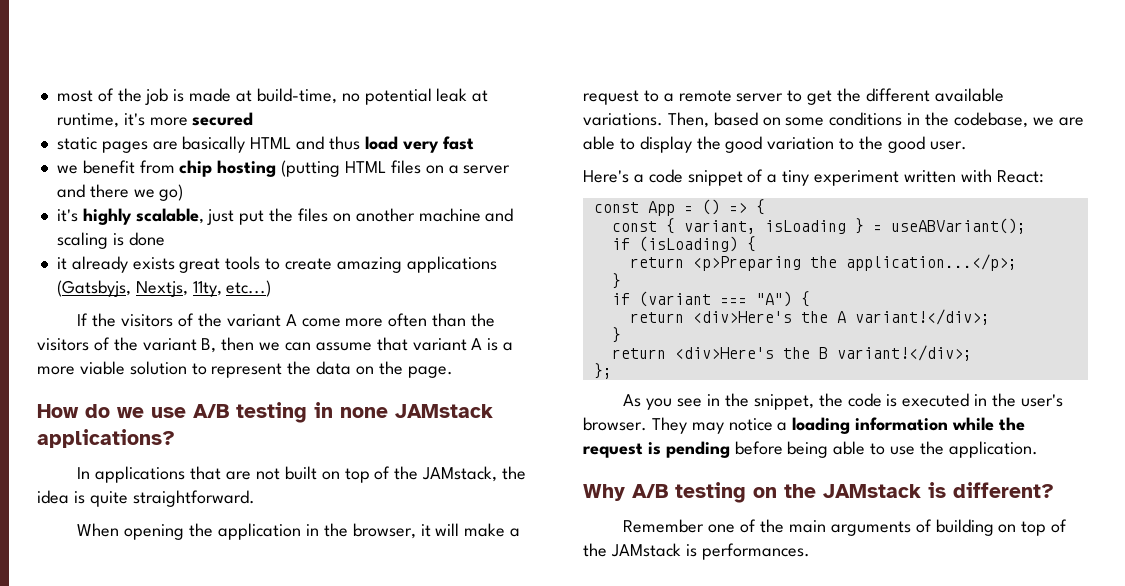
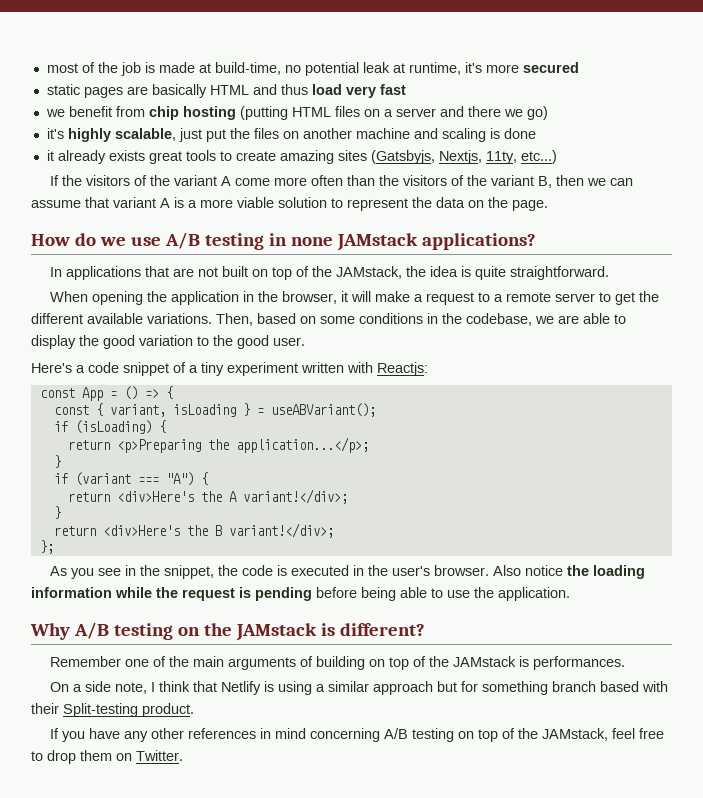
[406,256,497,273] applications -> [337,150,367,161] sites
[996,170,1044,183] React: -> [377,362,428,376] Reactjs:
[651,417,788,434] They may notice a -> [493,565,590,576] Also notice the
(810, 551) none -> [50,681,669,695] [31,703,194,717] [50,728,665,742] [31,750,183,764] // On a side note, I think that Netlify is using a similar approach but for something branch based with their Split-testing product. // If you have any other references in mind concerning A/B testing on top of the JAMstack, feel free to drop them on Twitter.

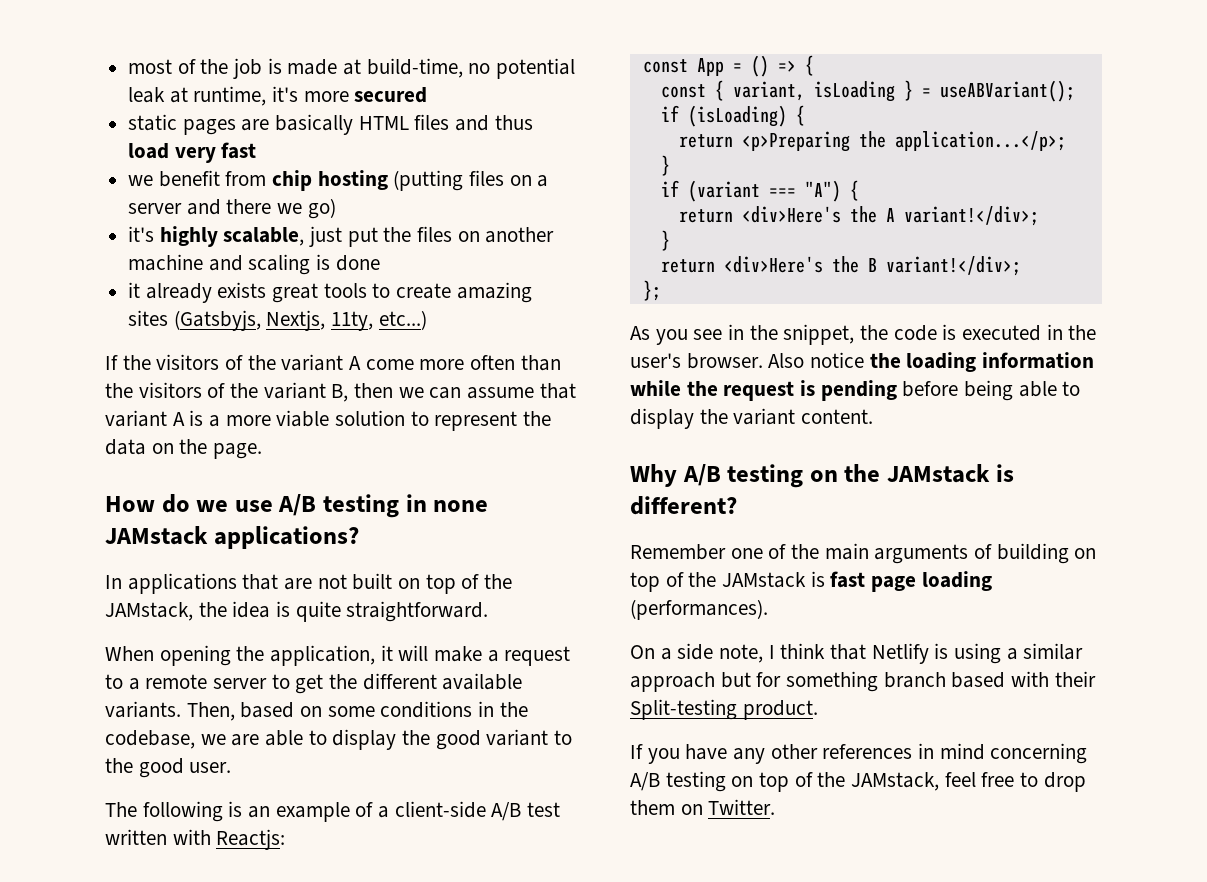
(249, 90) none -> [414,114,450,130] files
[291,107,331,117] HTML -> (464, 180) none
[171,291,338,305] application in the browser, -> [270,645,376,666] application,
[147,313,212,324] variations. -> [105,701,181,718] variants.
[139,335,193,346] variation -> [486,729,549,746] variant
[31,362,298,376] Here's a code snippet of a tiny experiment -> [105,801,561,822] The following is an example of a client-side A/B test
[447,587,570,601] use the application. -> [630,408,874,429] display the variant content.
[533,656,626,670] performances. -> [830,571,992,592] [630,599,768,620] fast page loading (performances).

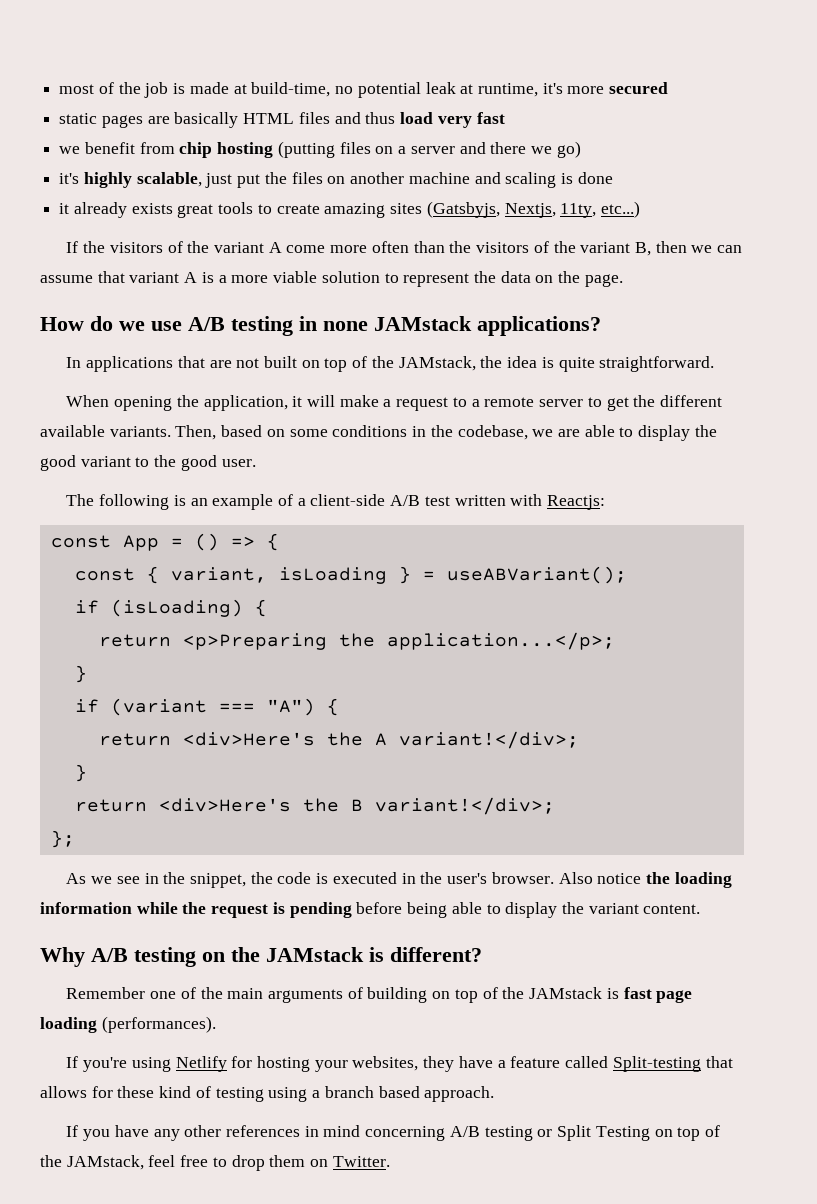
[655,329,688,345] you -> [91,876,113,884] we
[630,643,1084,664] [630,671,1096,692] [630,699,818,720] On a side note, I think that Netlify is using a similar approach but for something branch based with their Split-testing product. -> [66,1056,733,1072] [40,1086,495,1102] If you're using Netlify for hosting your websites, they have a feature called Split-testing that allows for these kind of testing using a branch based approach.
(726, 781) none -> [537,1125,650,1141] or Split Testing

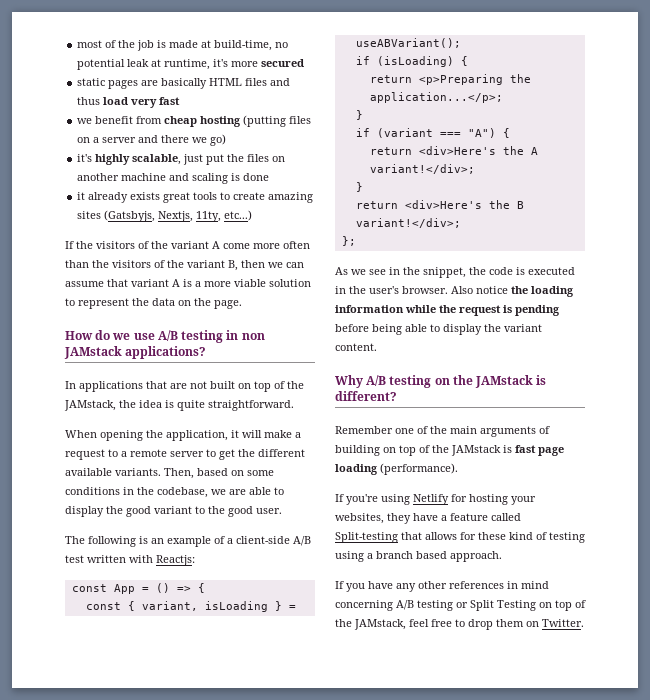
[179,142,213,158] chip -> [164,116,198,127] cheap
[299,316,368,331] in none -> [226,330,265,340] in non
[101,1016,216,1033] (performances). -> [380,463,458,475] (performance).

